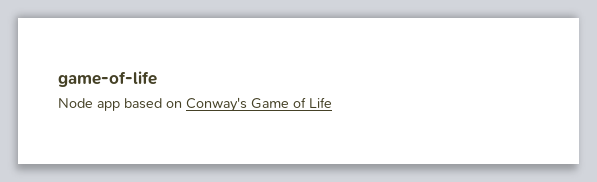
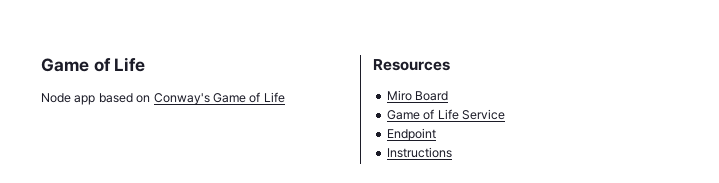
[58,71,157,87] game-of-life -> [41,57,146,72] Game of Life
(332, 102) none -> [373,59,450,71] [386,90,449,101] [386,109,505,120] [386,128,436,141] [386,147,452,158] // Resources // Miro Board // Game of Life Service // Endpoint // Instructions

